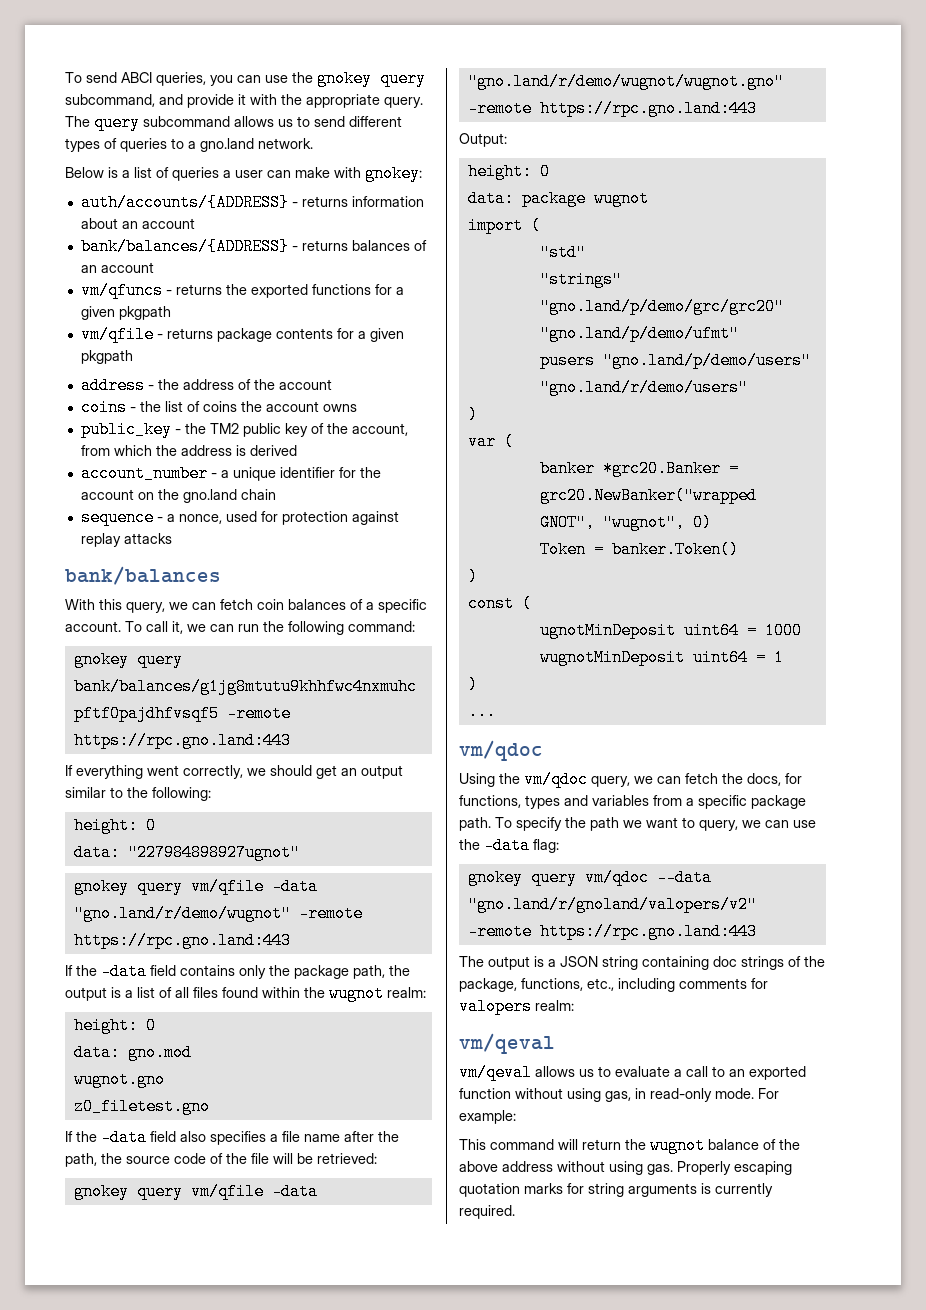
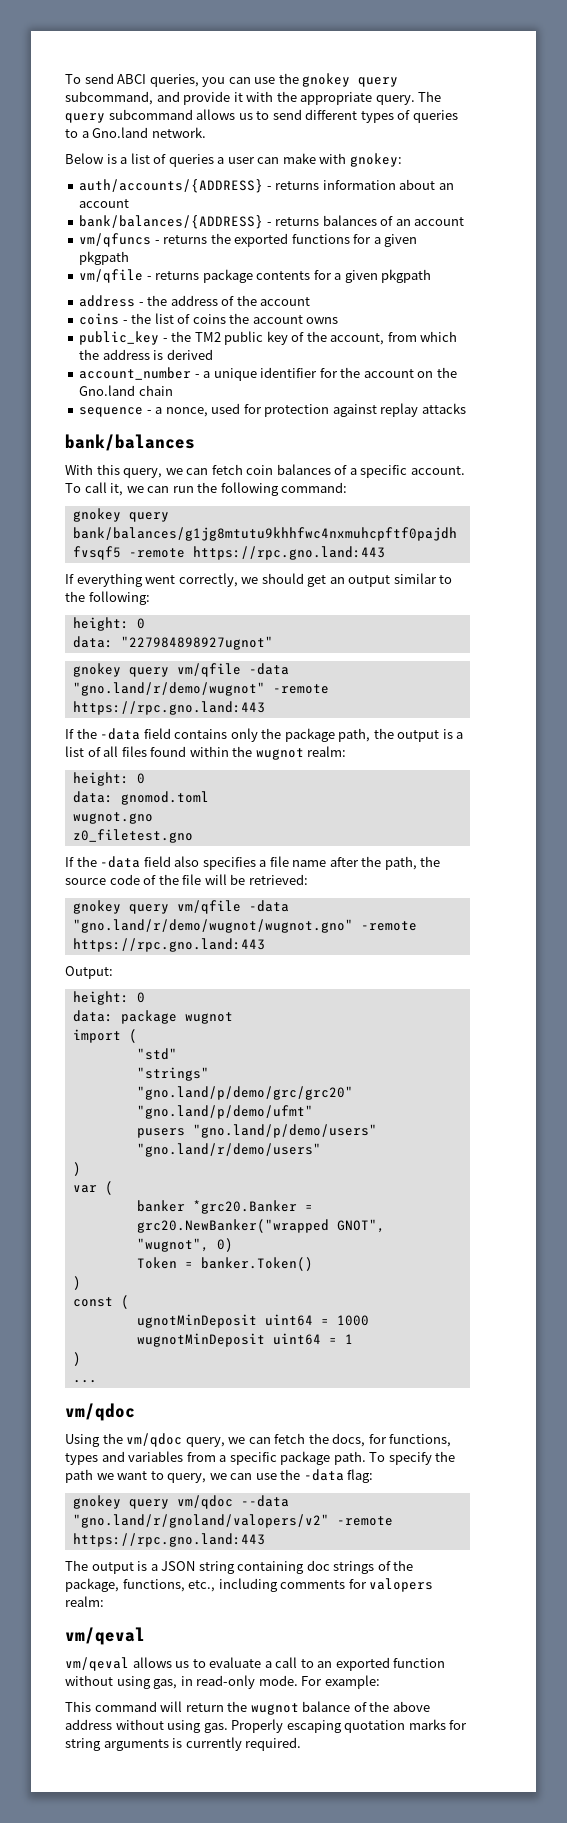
[200,138,254,152] gno.land -> [92,127,149,138] Gno.land
[182,489,237,503] gno.land -> [79,385,136,396] Gno.land
[127,1044,192,1061] gno.mod -> [120,791,209,805] gnomod.toml

